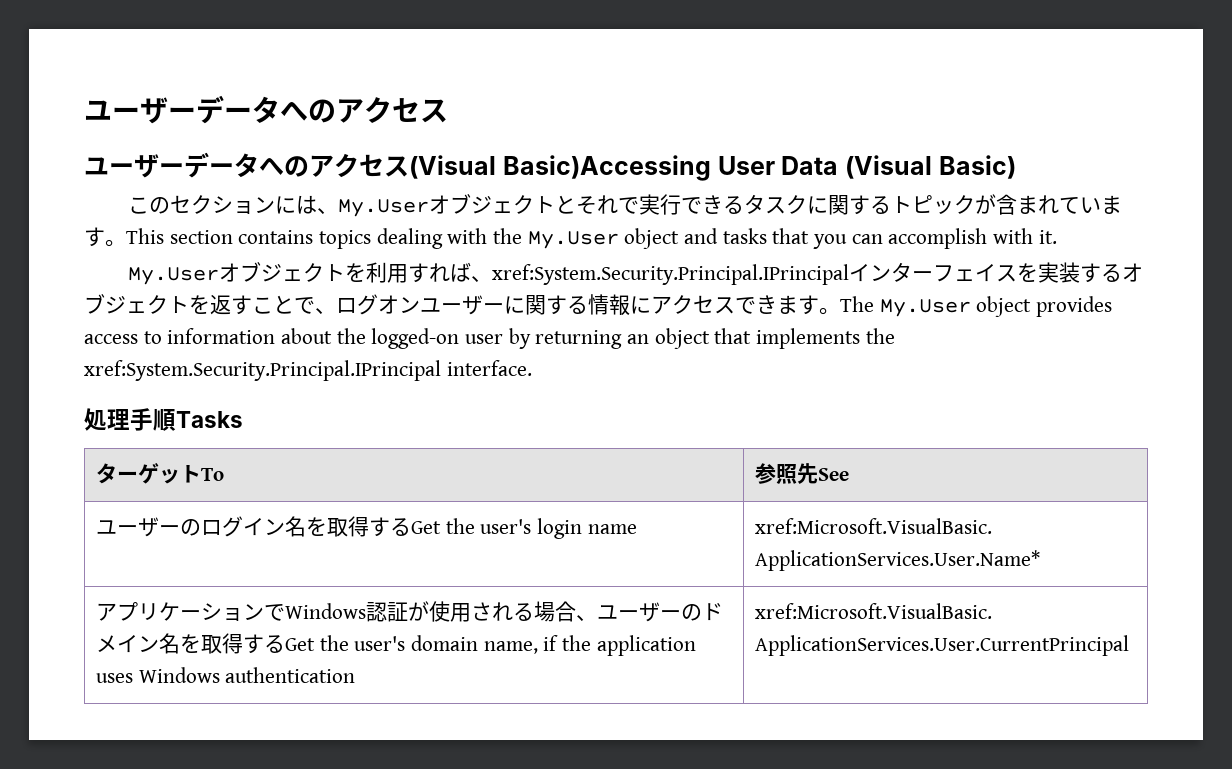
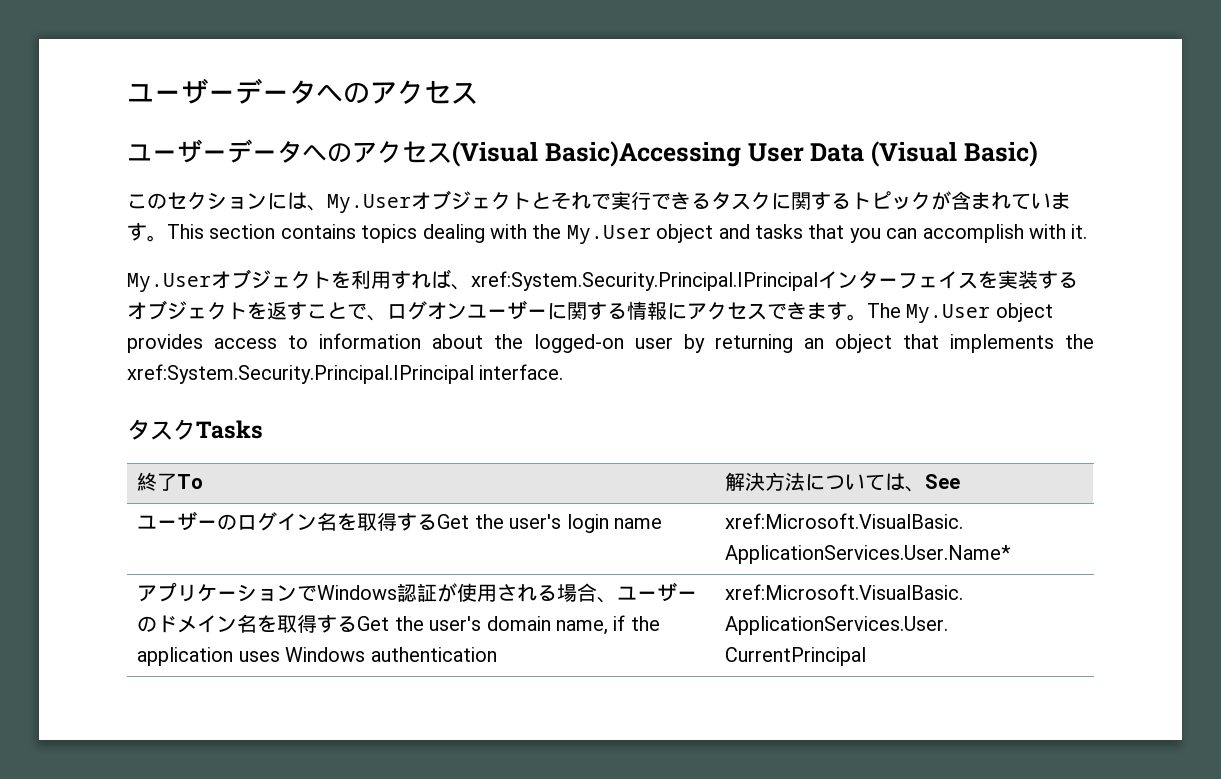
[84,408,176,431] 処理手順 -> [127,419,196,440] タスク
[96,463,202,484] ターゲット -> [137,472,178,491] 終了
[755,463,819,484] 参照先 -> [725,472,926,492] 解決方法については、

